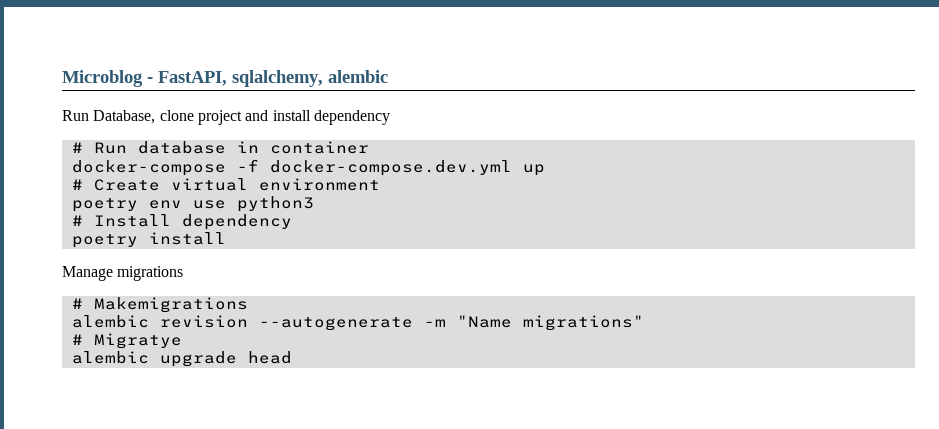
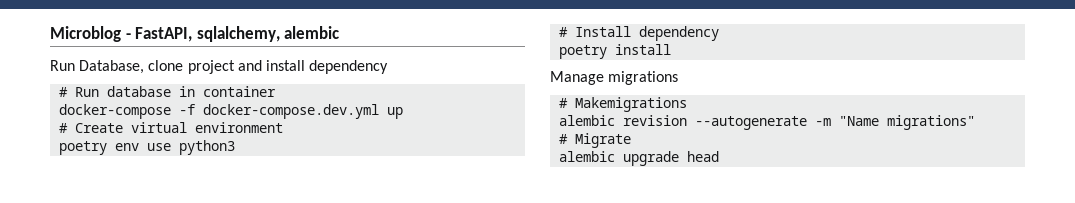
[93,333,182,349] Migratye -> [575,133,632,148] Migrate

